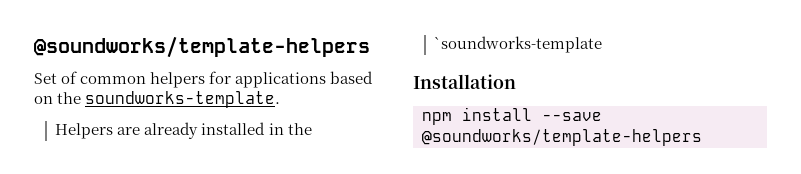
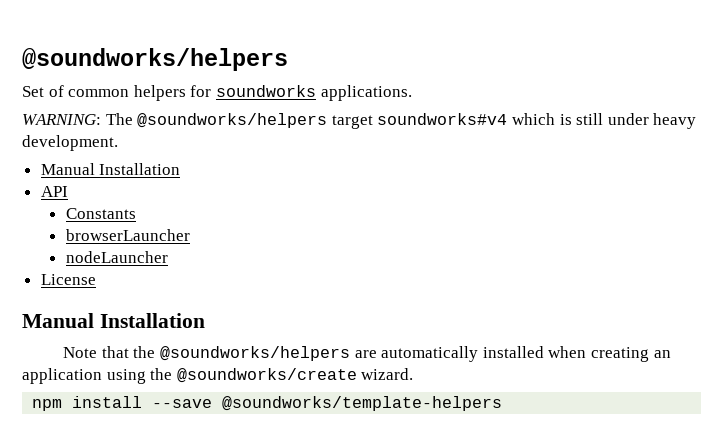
[34,36,370,58] @soundworks/template-helpers -> [22,48,288,71] @soundworks/helpers
[235,71,374,88] [34,91,281,108] [55,122,312,139] [434,36,603,53] [413,74,516,89] applications based on the soundworks-template. // Helpers are already installed in the `soundworks-template // Installation -> [215,85,412,101] [22,113,697,129] [22,135,118,151] [40,163,181,175] [40,186,68,197] [65,208,136,219] [65,229,190,241] [65,251,168,263] [40,274,96,285] [22,313,205,328] [63,346,671,362] [22,368,414,384] soundworks applications. // WARNING: The @soundworks/helpers target soundworks#v4 which is still under heavy development. // Manual Installation // API // Constants // browserLauncher // nodeLauncher // License // Manual Installation // Note that the @soundworks/helpers are automatically installed when creating an application using the @soundworks/create wizard.

